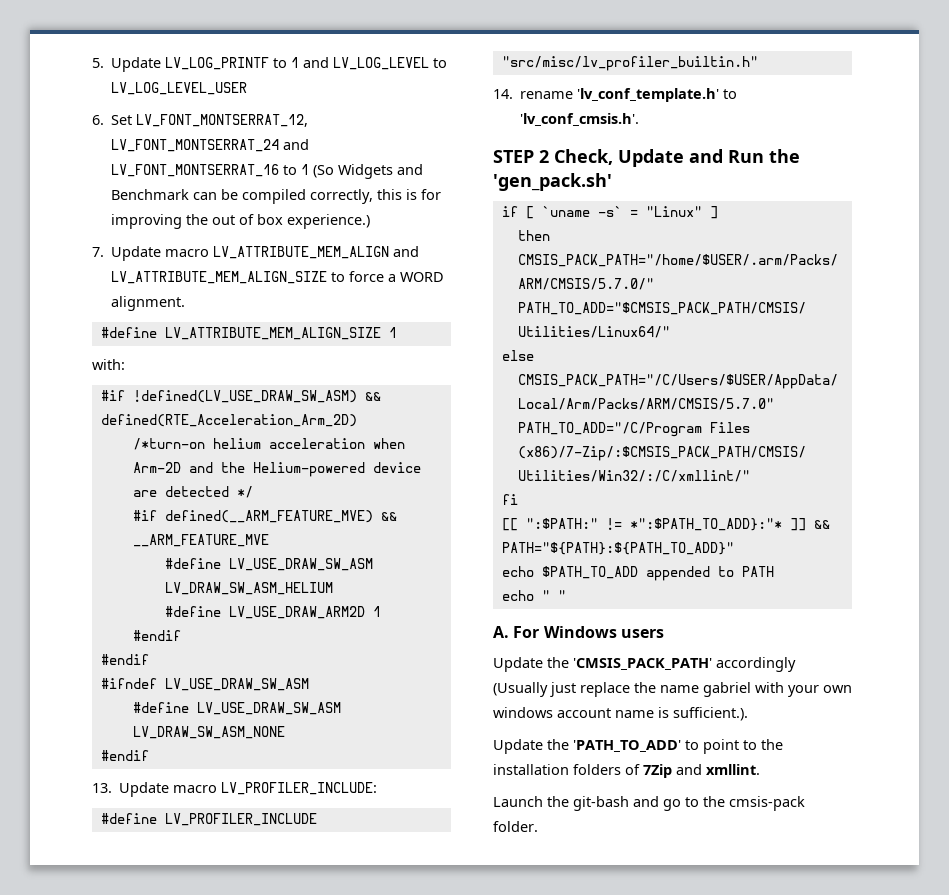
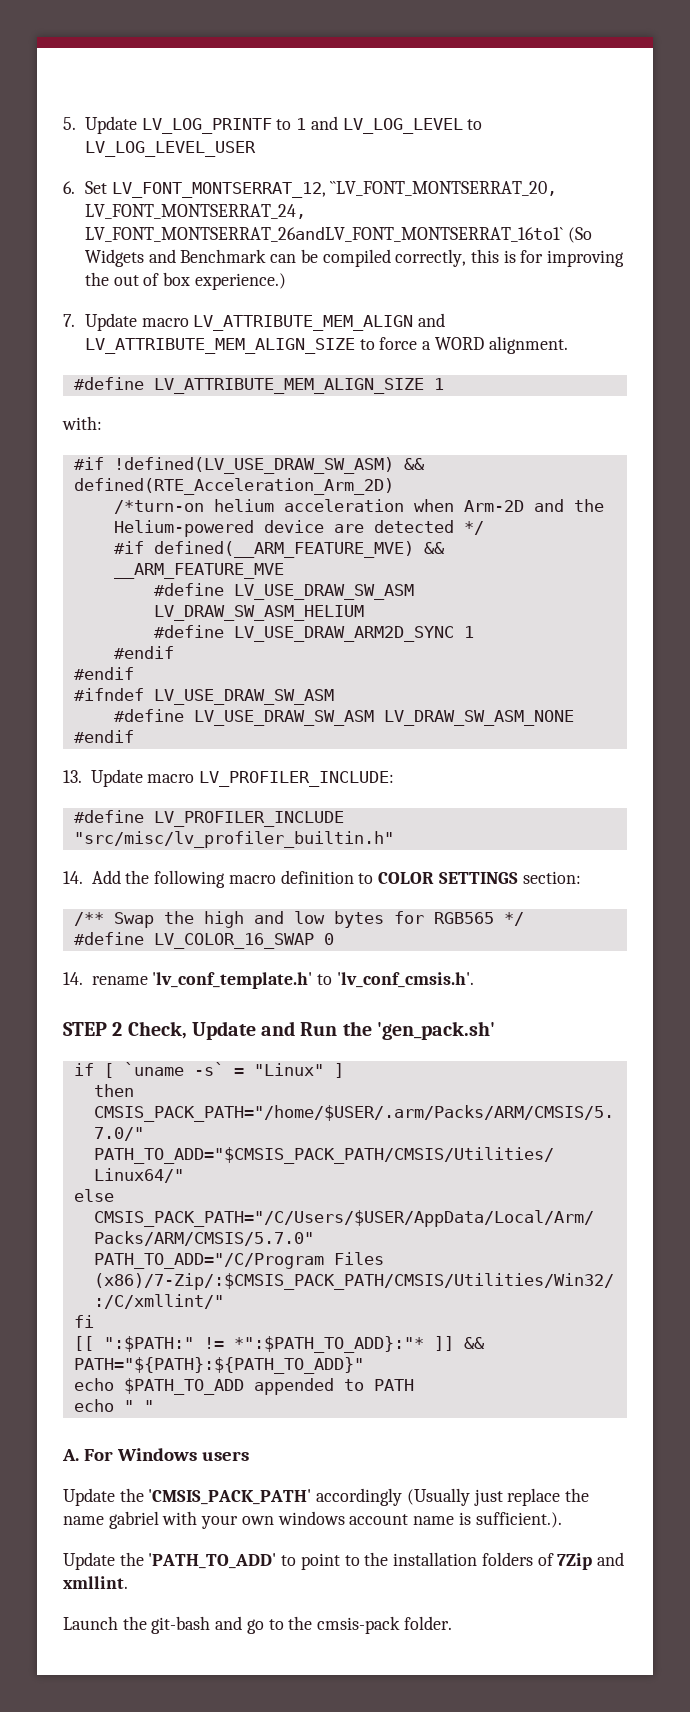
[111,139,310,152] [111,164,310,177] LV_FONT_MONTSERRAT_24 and LV_FONT_MONTSERRAT_16 to 1 -> [330,181,558,196] [84,204,306,219] [84,227,563,242] ``LV_FONT_MONTSERRAT_20, LV_FONT_MONTSERRAT_24, LV_FONT_MONTSERRAT_26andLV_FONT_MONTSERRAT_16to1`
[228,606,365,619] LV_USE_DRAW_ARM2D -> [233,626,454,642] LV_USE_DRAW_ARM2D_SYNC
(758, 63) none -> [63,870,581,888] [73,911,524,928] [73,932,334,949] // 14. Add the following macro definition to COLOR SETTINGS section: // /** Swap the high and low bytes for RGB565 */ // #define LV_COLOR_16_SWAP 0

